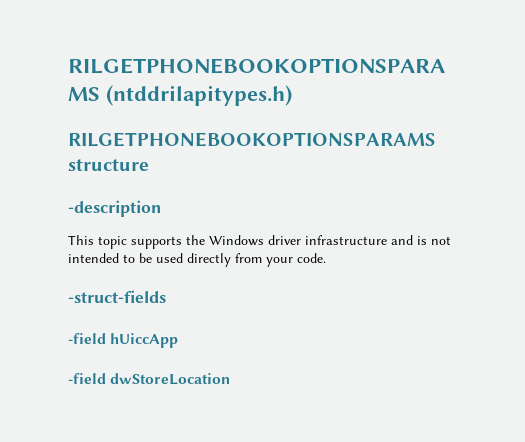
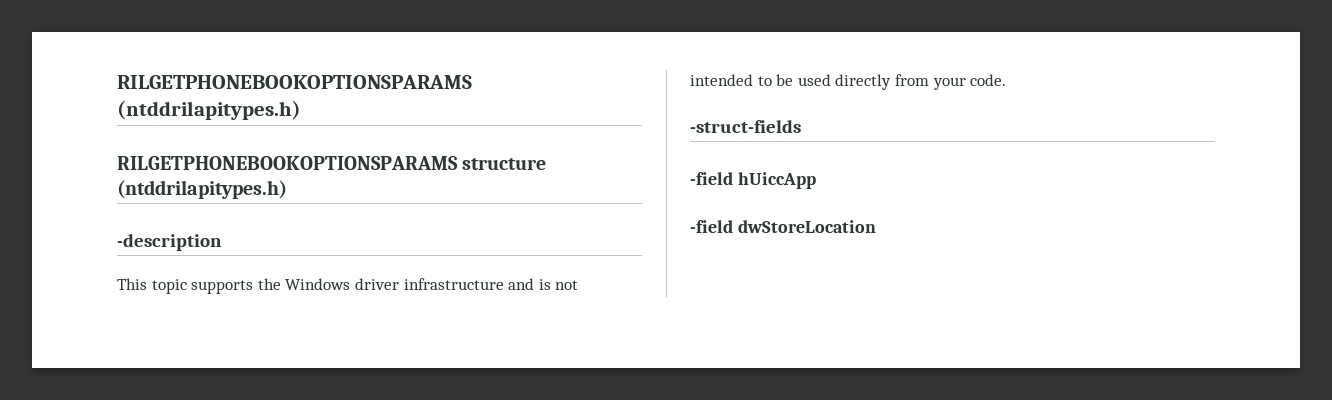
(149, 165) none -> [117,180,287,199] (ntddrilapitypes.h)

